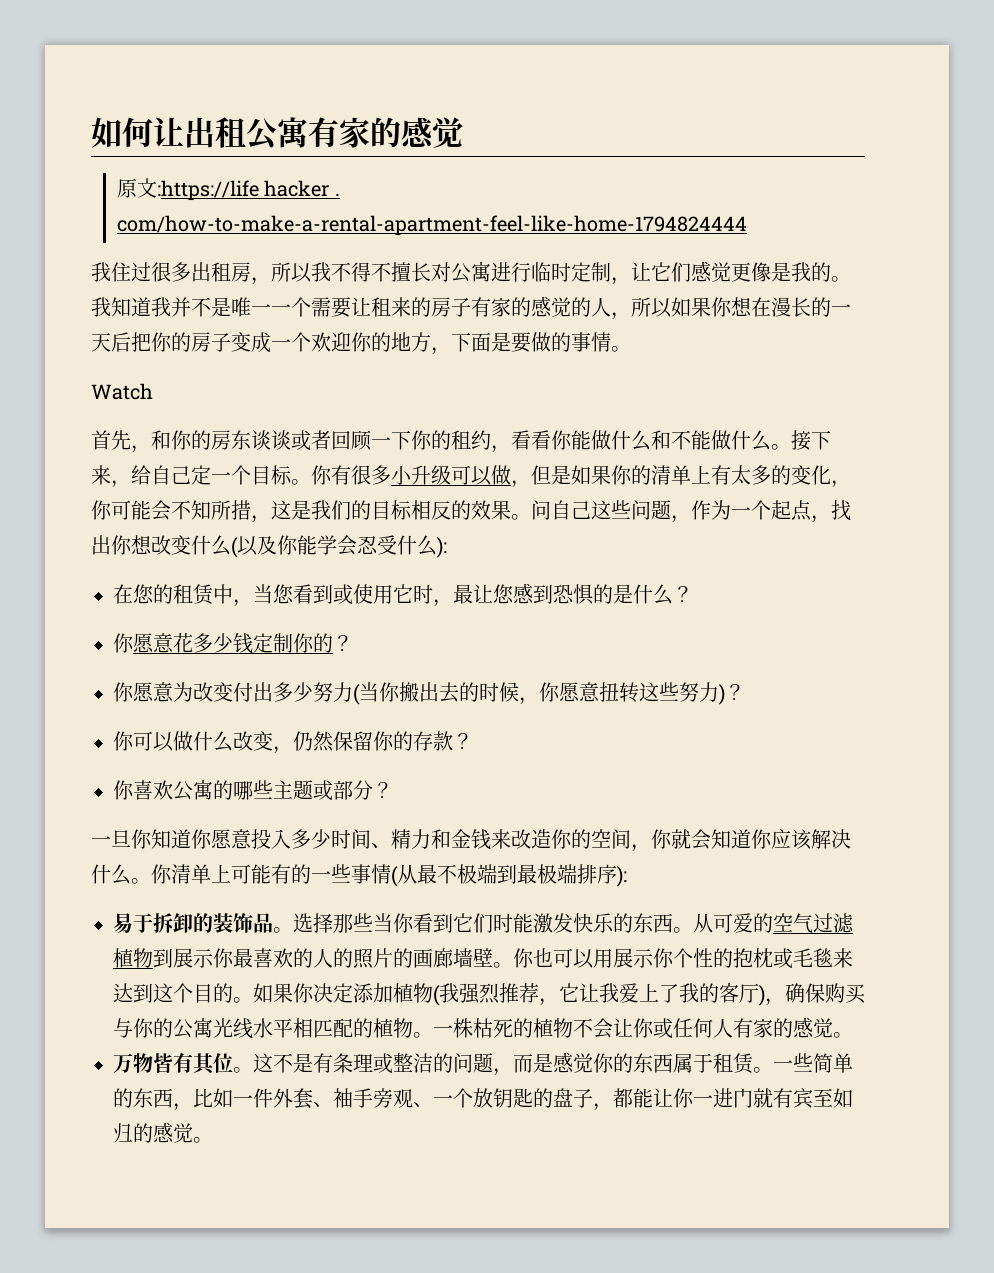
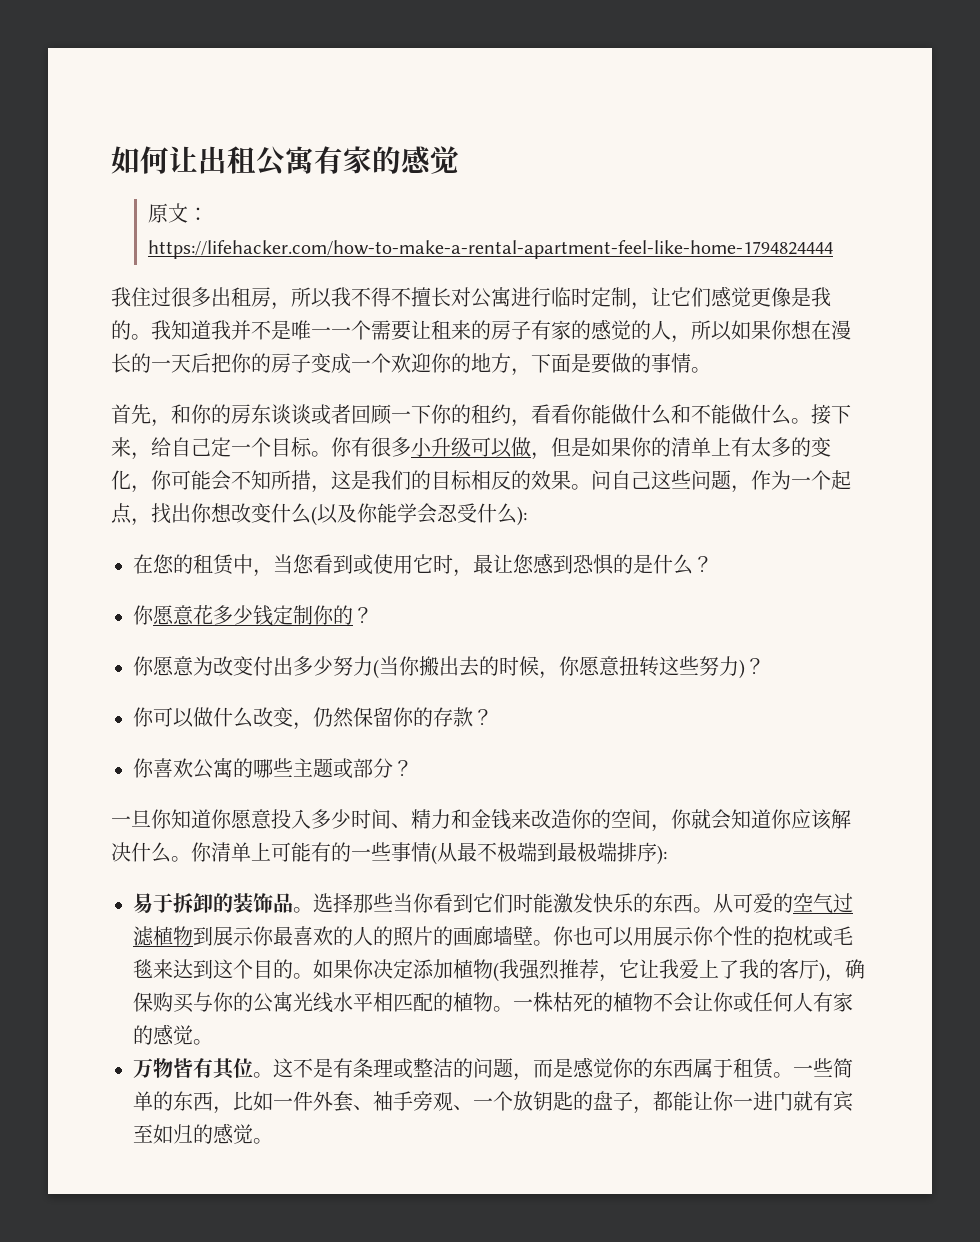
[156,180,340,201] [116,215,747,236] :https://life hacker . com/how-to-make-a-rental-apartment-feel-like-home-1794824444 -> [188,207,209,221] [148,240,834,259] ：https://lifehacker.com/how-to-make-a-rental-apartment-feel-like-home-1794824444
[91,383,153,400] // Watch -> (711, 370) none

